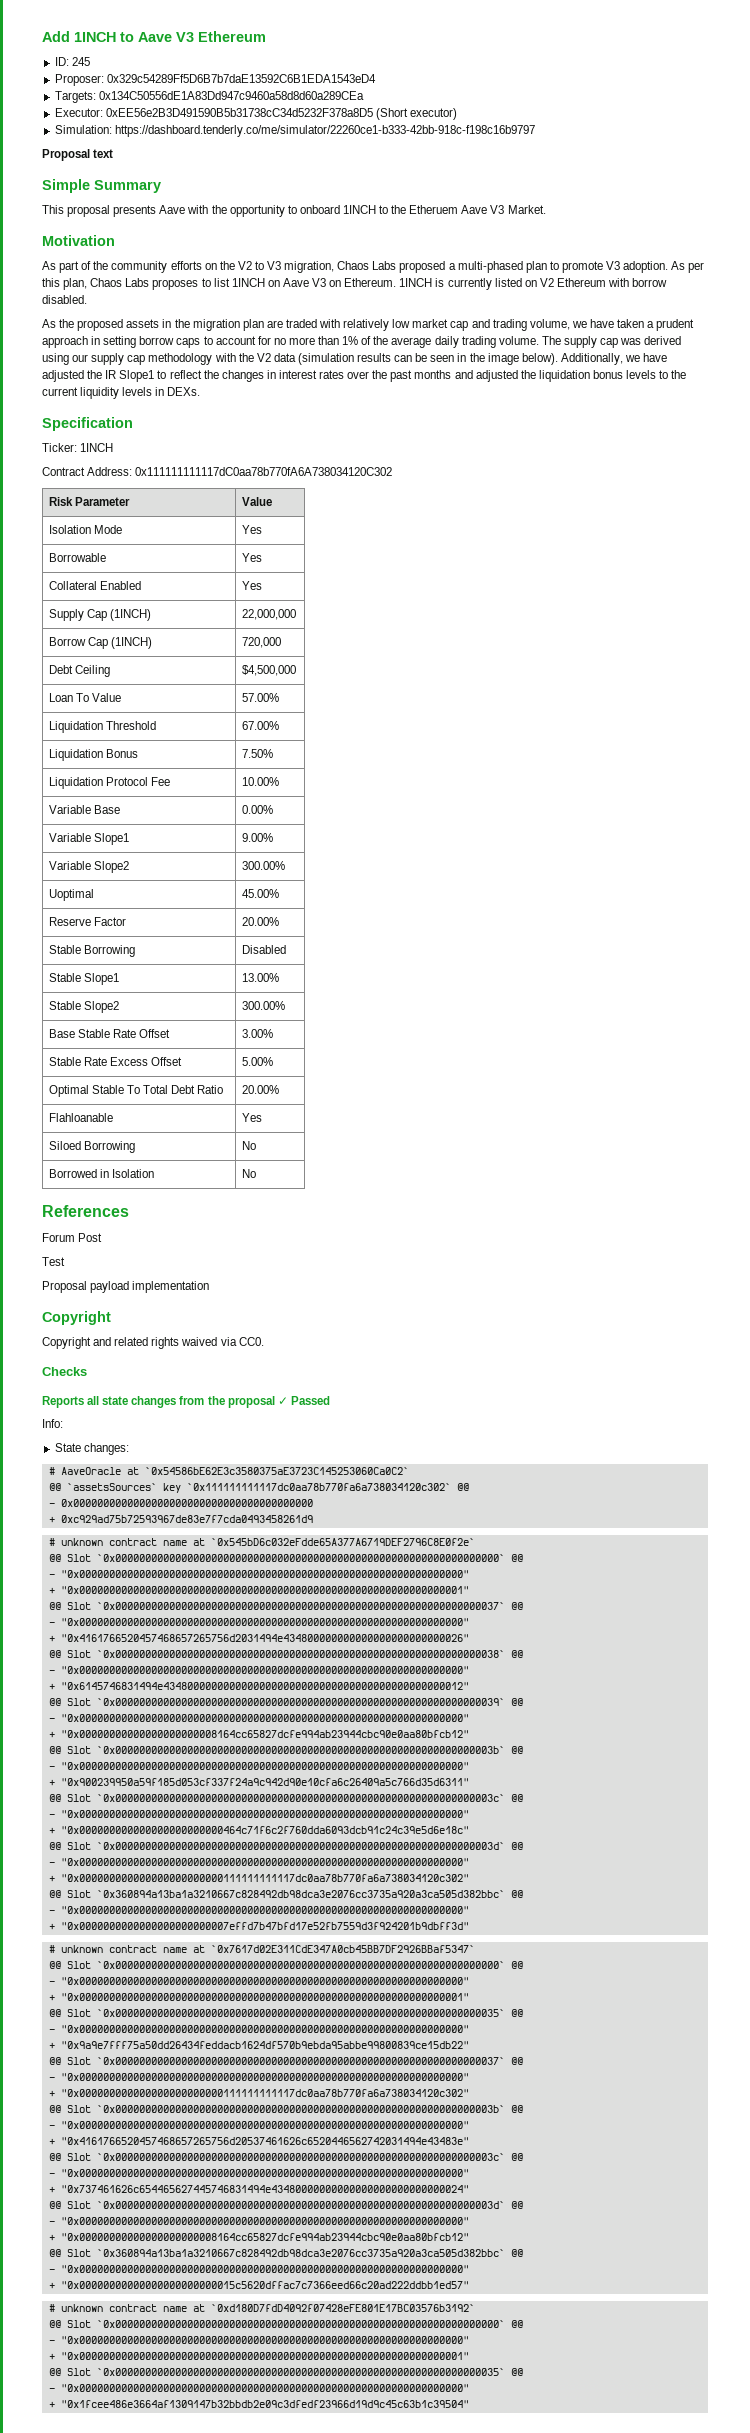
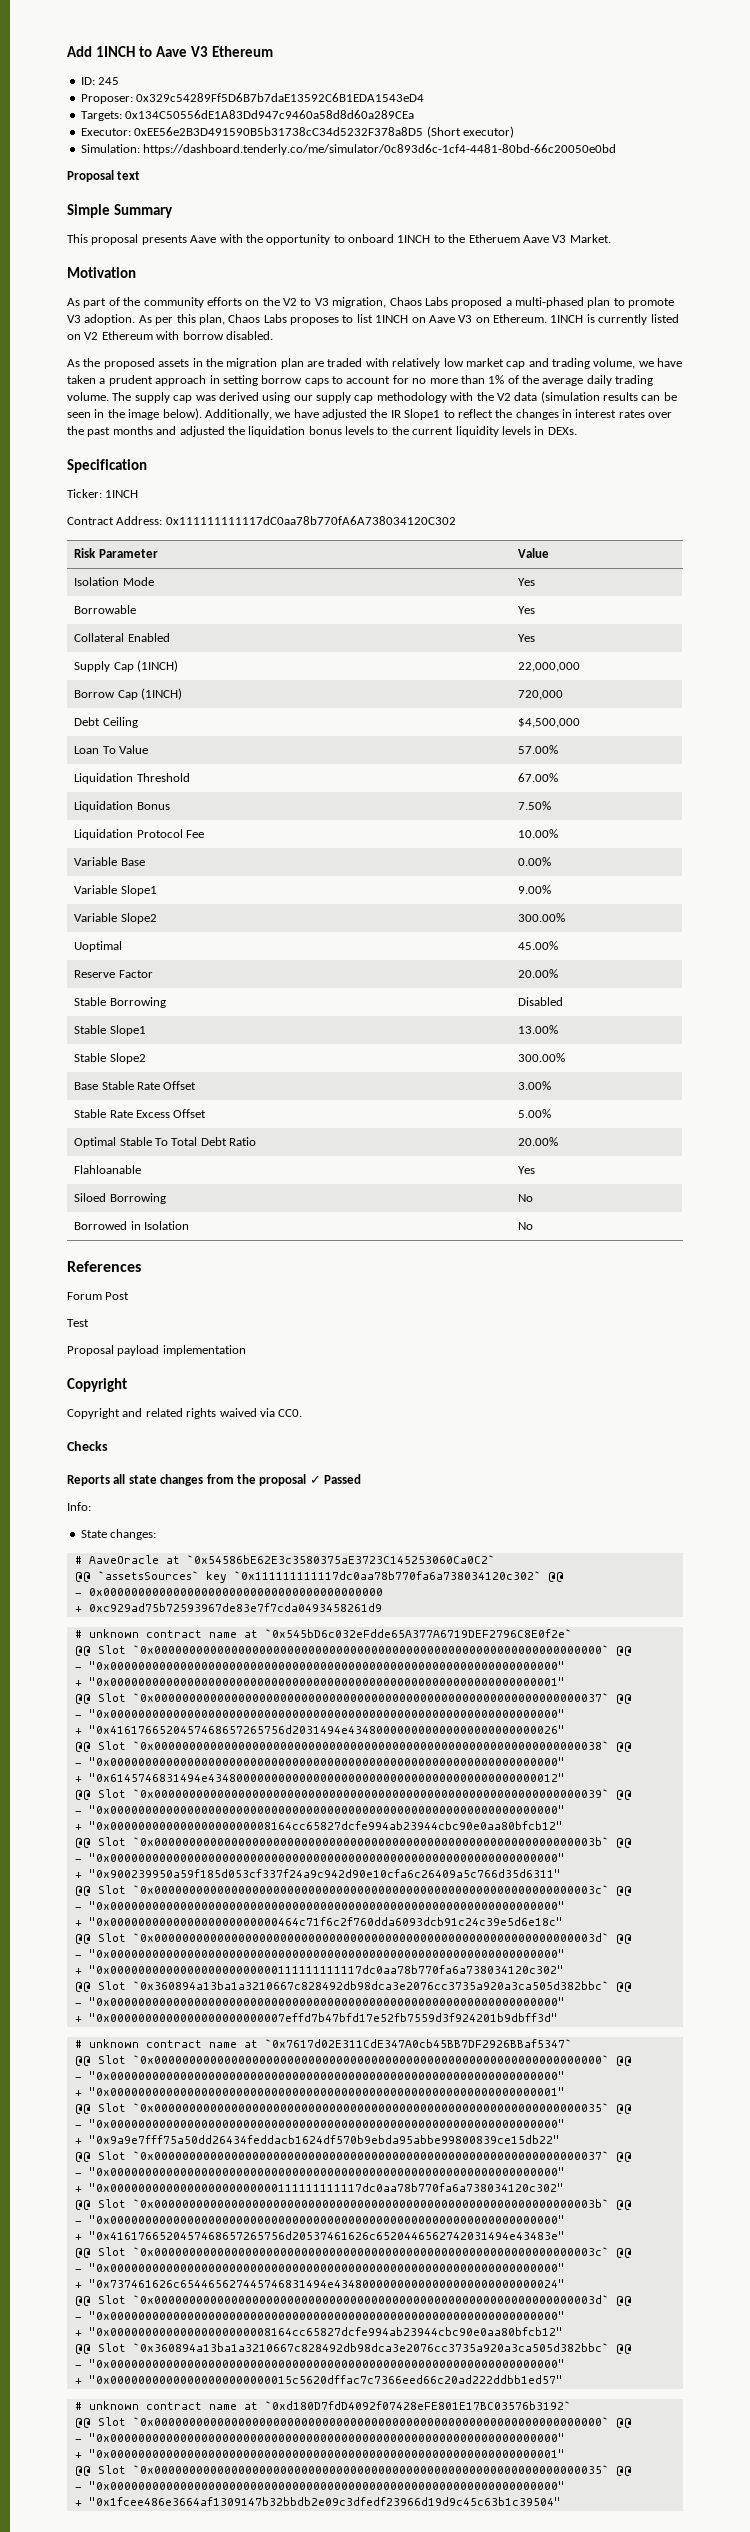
[114,125,535,137] https://dashboard.tenderly.co/me/simulator/22260ce1-b333-42bb-918c-f198c16b9797 -> [143,144,617,155] https://dashboard.tenderly.co/me/simulator/0c893d6c-1cf4-4481-80bd-66c20050e0bd

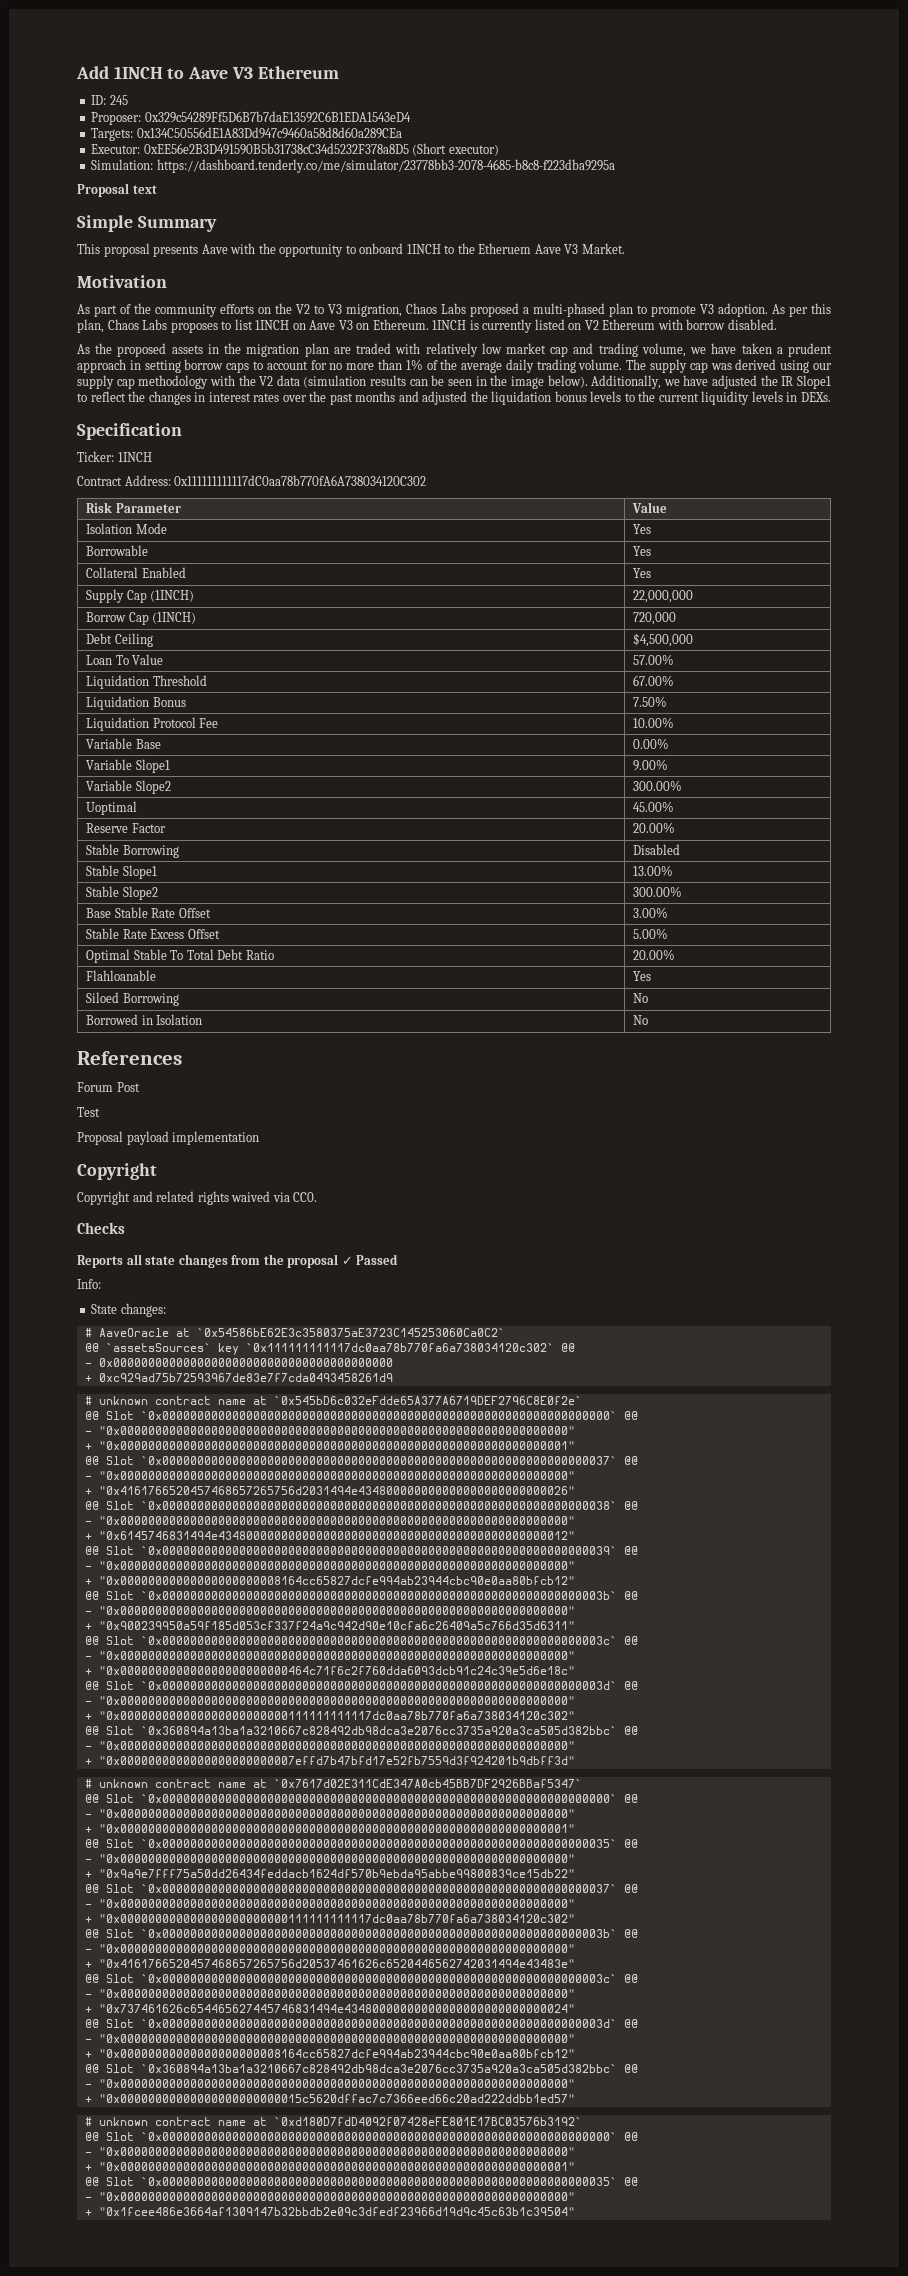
[143,144,617,155] https://dashboard.tenderly.co/me/simulator/0c893d6c-1cf4-4481-80bd-66c20050e0bd -> [156,159,615,173] https://dashboard.tenderly.co/me/simulator/23778bb3-2078-4685-b8c8-f223dba9295a

